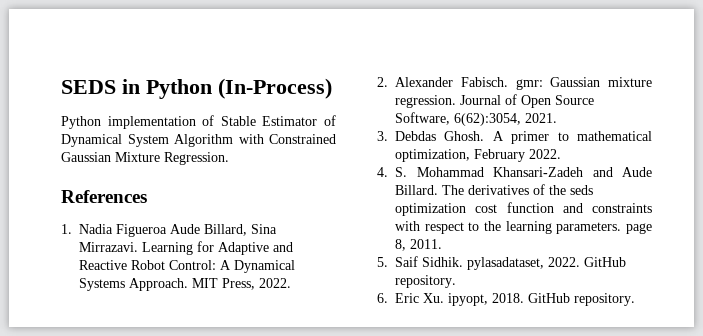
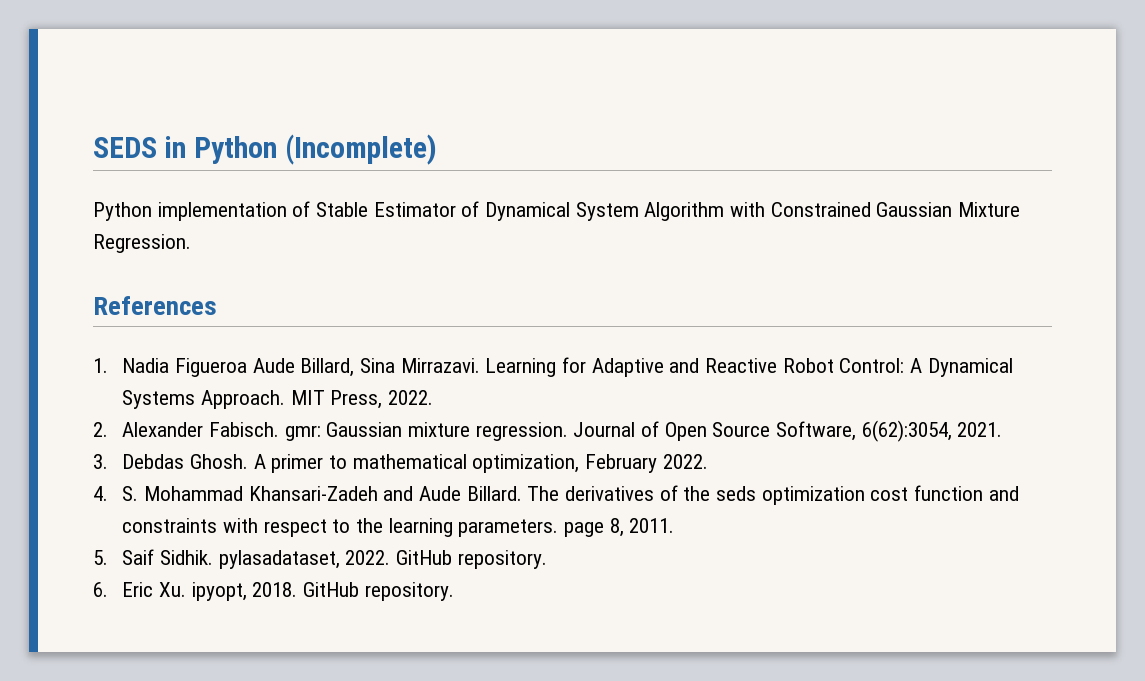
[218,78,332,99] (In-Process) -> [284,134,437,165] (Incomplete)

